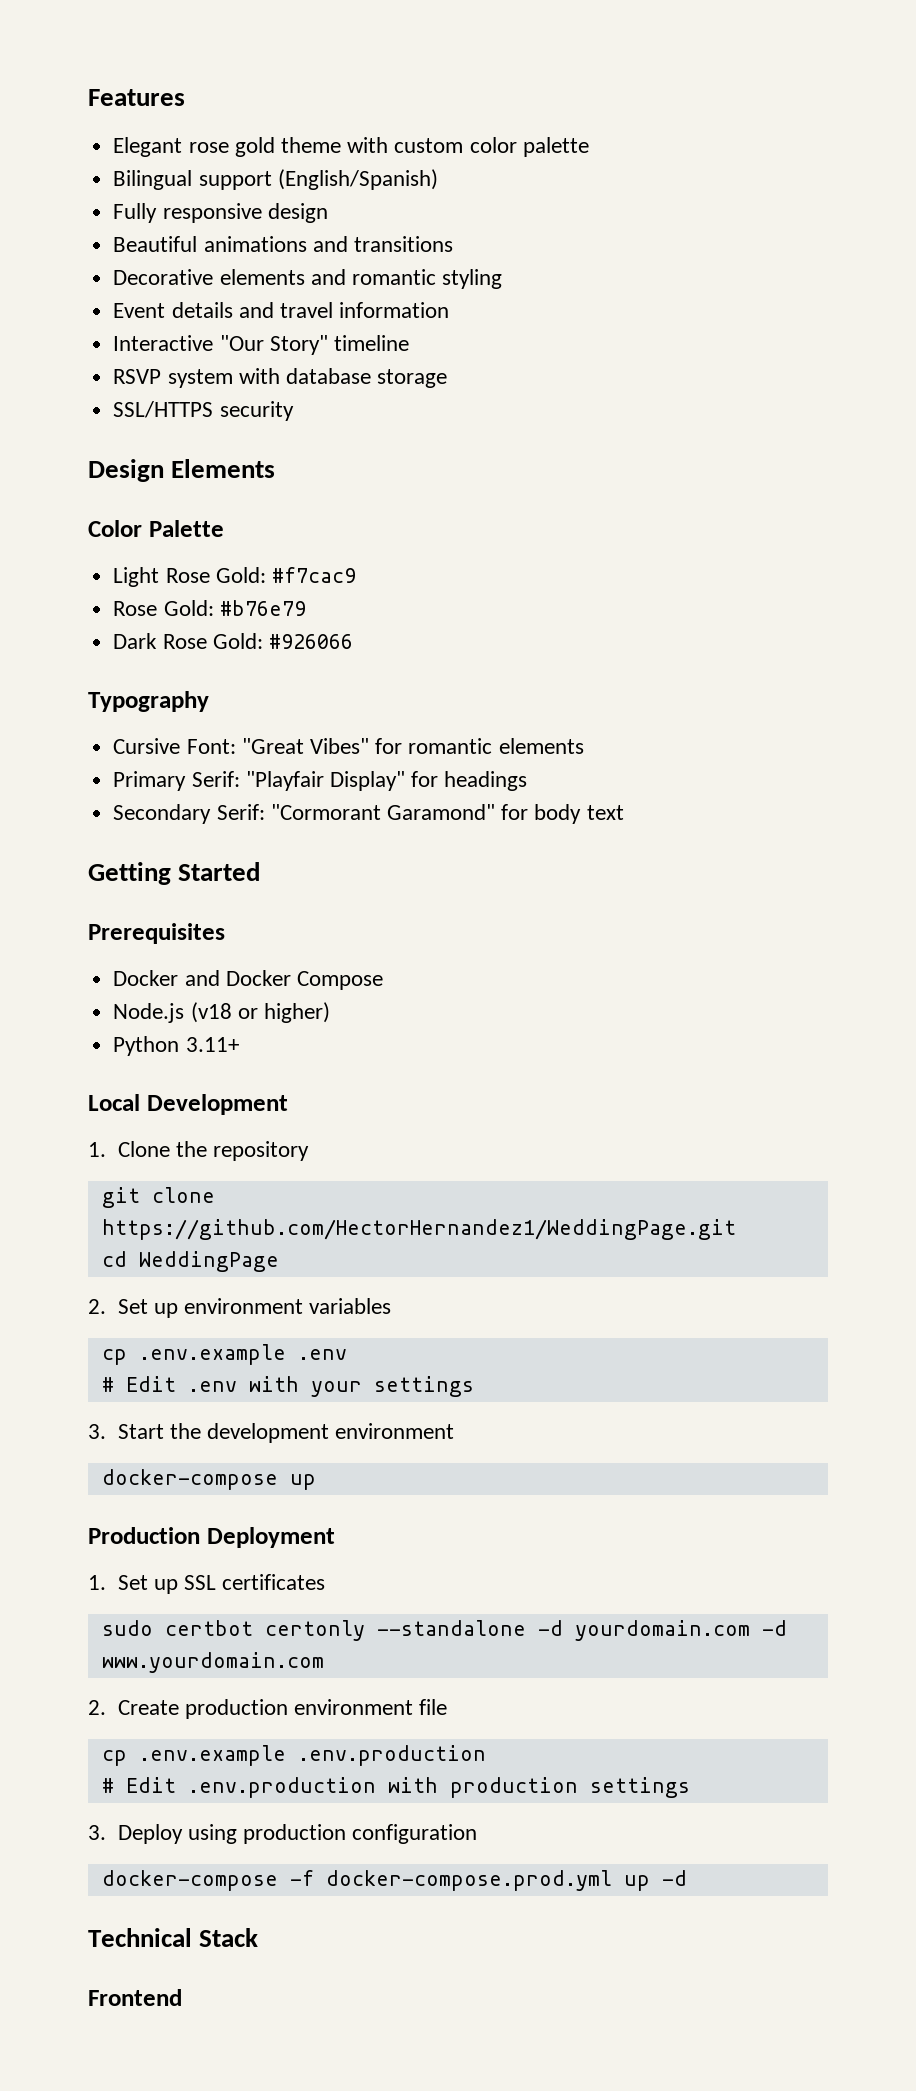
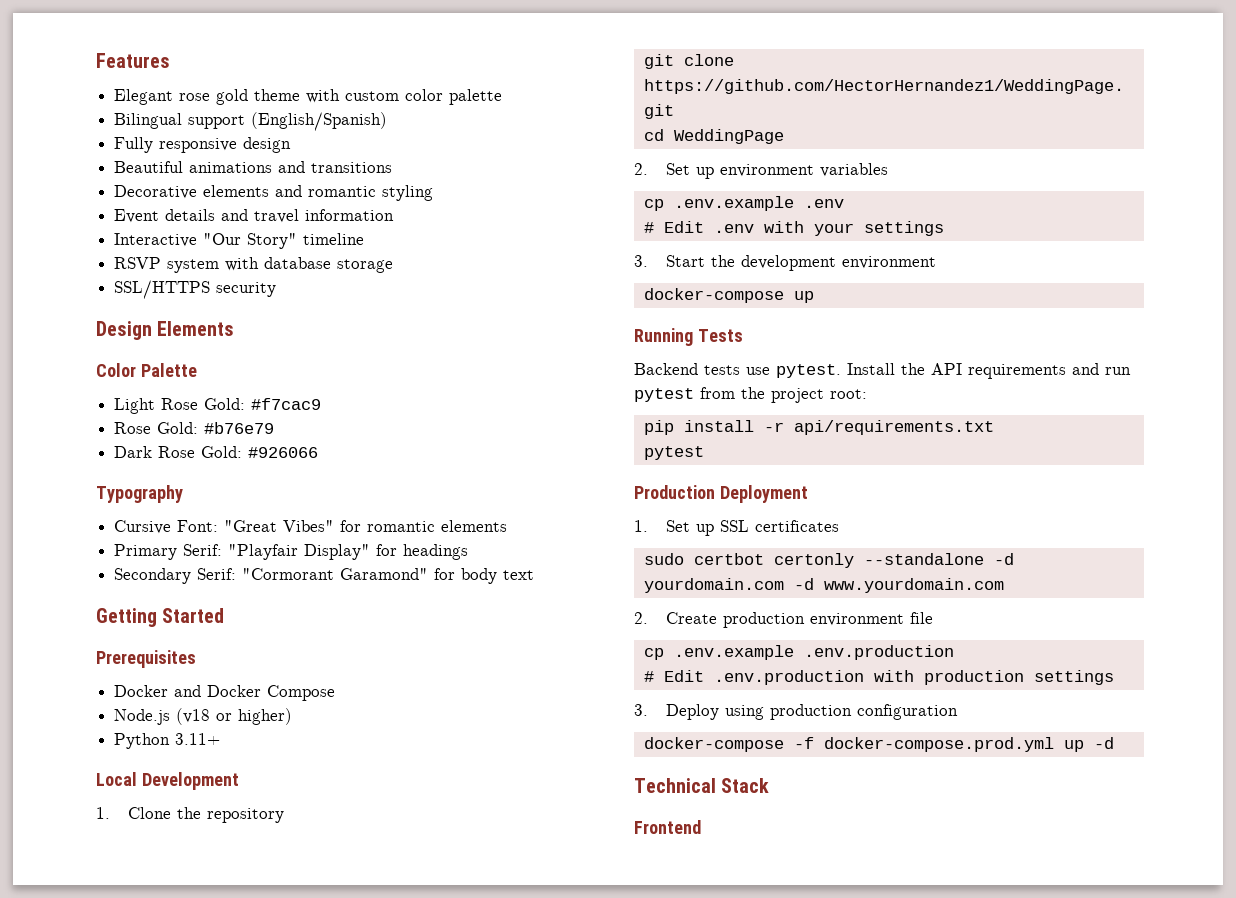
(316, 1482) none -> [634,328,743,346] [634,363,1131,379] [634,387,867,403] [643,420,994,435] [643,446,704,460] // Running Tests // Backend tests use pytest. Install the API requirements and run pytest from the project root: // pip install -r api/requirements.txt // pytest

